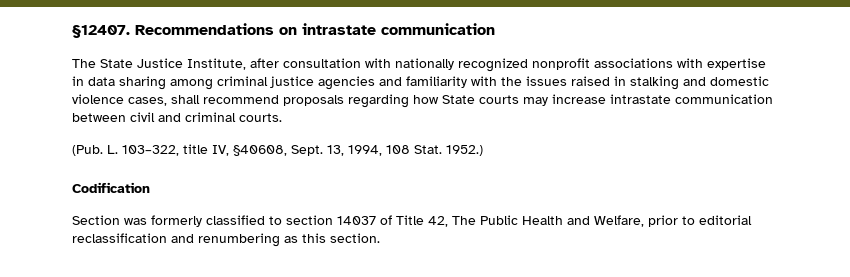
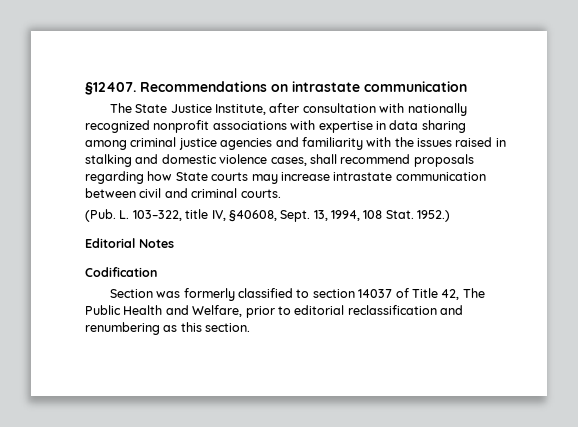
(483, 150) none -> [85,238,174,248] // Editorial Notes

